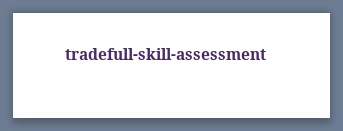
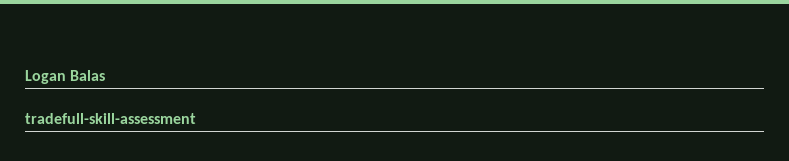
(65, 54) none -> [25,70,106,84] Logan Balas //

